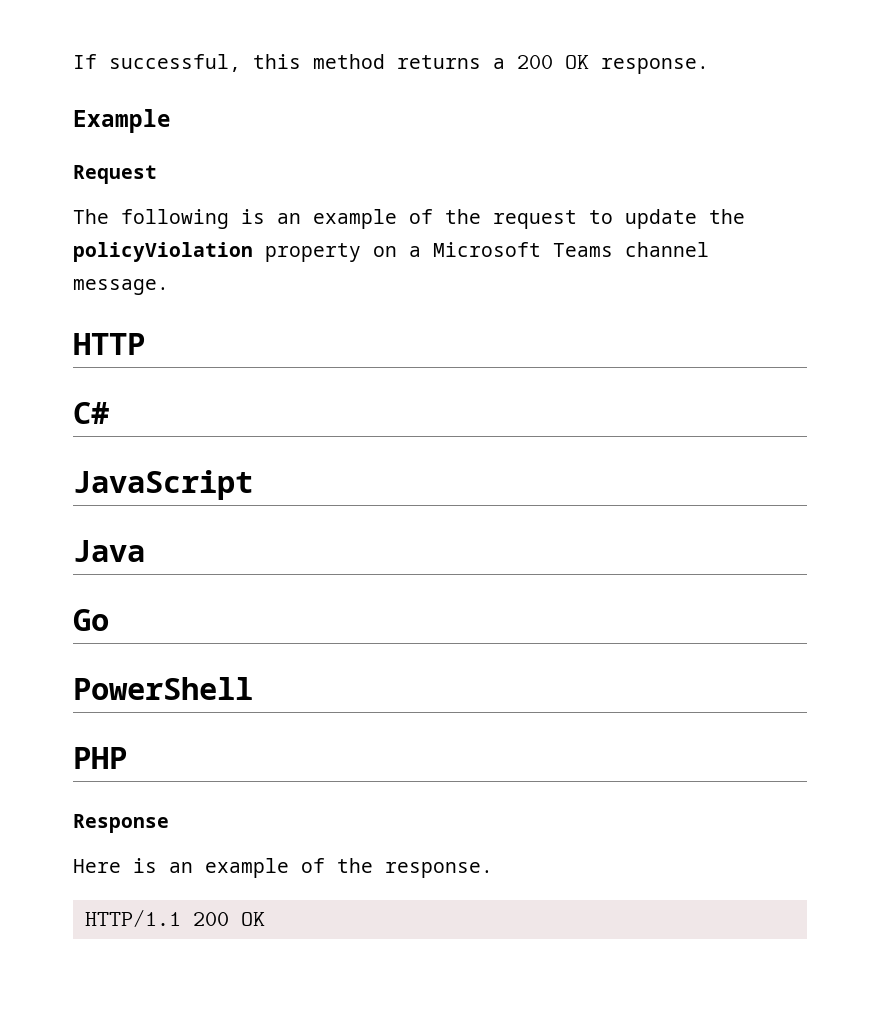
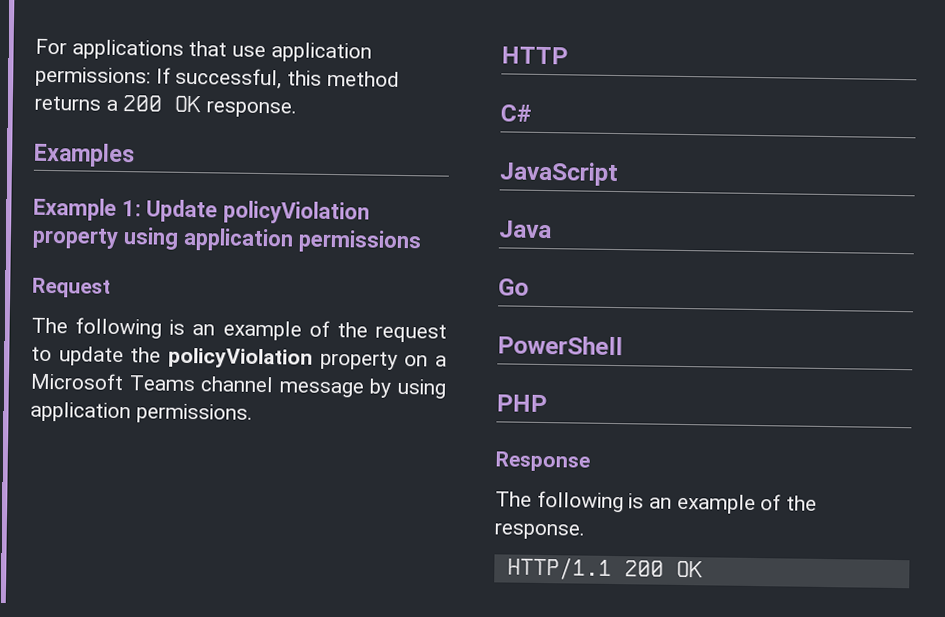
(73, 61) none -> [35,38,372,63] [35,66,151,88] For applications that use application permissions:
(709, 66) none -> [33,142,135,168] // Examples
(171, 121) none -> [121,199,370,225] [32,227,422,254] 1: Update policyViolation property using application permissions
[73,279,169,295] message. -> [278,378,446,399] [30,401,253,424] message by using application permissions.
[73,859,121,873] Here -> [495,490,624,513] The following

